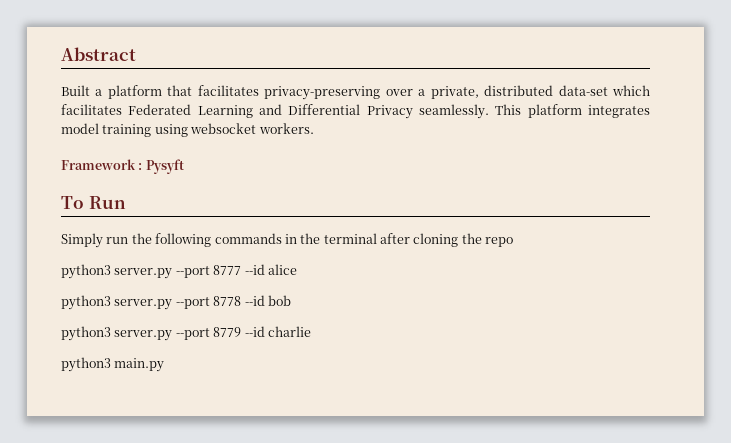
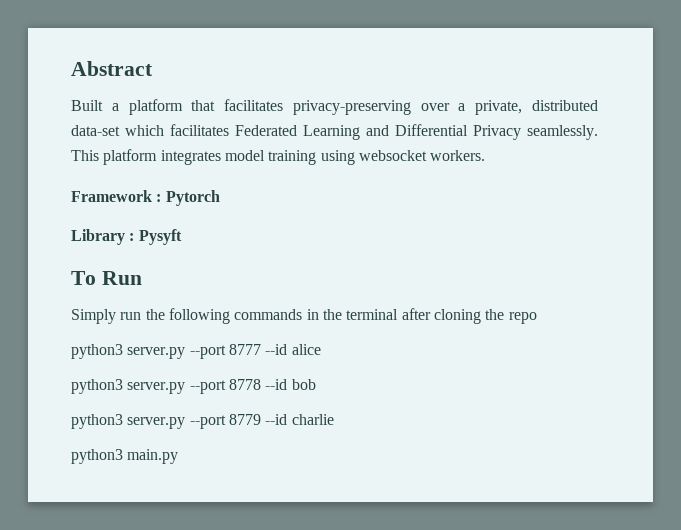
(143, 166) none -> [165,190,220,206] [71,229,135,245] Pytorch // Library :

